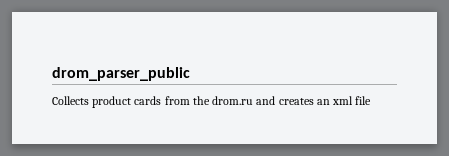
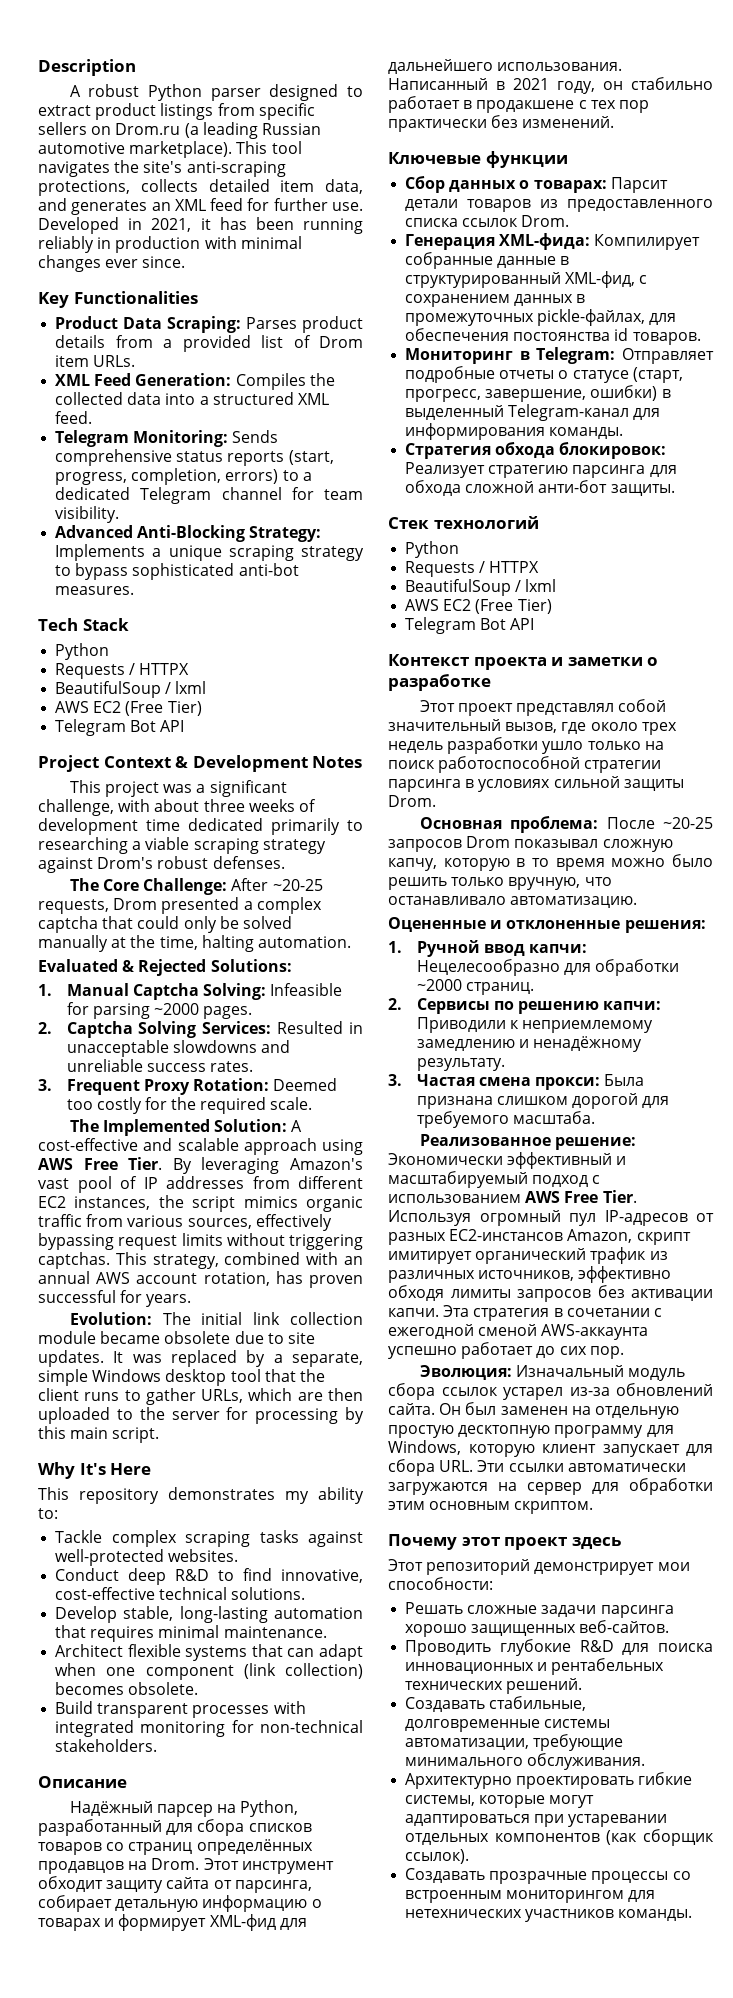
[52,67,190,81] [52,96,372,108] drom_parser_public // Collects product cards from the drom.ru and creates an xml file -> [38,59,136,76] [69,84,364,101] [38,103,315,120] [38,122,321,139] [38,141,302,158] [38,160,286,177] [38,179,363,196] [38,198,363,215] [38,217,363,234] [38,236,302,253] [38,255,186,272] [38,291,198,308] [55,316,363,333] [55,335,363,352] [55,355,136,367] [55,373,335,390] [55,392,329,405] [55,411,93,424] [55,430,279,447] [55,449,334,466] [55,468,312,485] [55,487,363,504] [55,506,120,523] [55,525,322,542] [55,544,364,561] [55,563,299,580] [55,586,135,595] [38,618,129,631] [55,643,110,660] [55,663,190,679] [55,681,207,698] [55,701,202,716] [55,719,185,736] [38,755,363,772] [69,780,287,797] [38,799,316,816] [38,818,363,835] [38,837,326,854] [38,856,285,873] [69,878,323,895] [38,897,322,914] [38,916,292,933] [38,935,351,952] [38,959,292,976] [38,983,343,1000] [66,1002,253,1019] [38,1021,363,1038] [66,1040,290,1057] [66,1059,253,1072] [38,1078,338,1095] [66,1097,313,1114] [69,1119,303,1136] [38,1138,363,1155] [38,1157,363,1174] [38,1176,363,1193] [38,1195,363,1212] [38,1214,332,1231] [38,1233,363,1250] [38,1252,363,1269] [38,1271,363,1288] [38,1290,192,1307] [69,1312,363,1325] [38,1331,315,1344] [38,1350,363,1367] [38,1369,325,1386] [38,1388,363,1405] [38,1407,364,1424] [38,1426,160,1443] [38,1462,152,1479] [38,1487,364,1504] [38,1508,58,1519] [55,1530,363,1547] [55,1549,239,1566] [55,1568,363,1585] [55,1587,306,1600] [55,1606,363,1623] [55,1625,327,1642] [55,1644,363,1661] [55,1663,363,1680] [55,1682,199,1695] [55,1701,306,1718] [55,1720,363,1737] [55,1739,158,1752] [38,1776,127,1788] [69,1800,299,1817] [38,1819,312,1836] [38,1839,313,1855] [38,1858,334,1874] [38,1876,312,1893] [38,1895,322,1912] [38,1914,307,1931] [388,59,623,74] [388,77,713,94] [388,96,649,113] [388,115,615,132] [388,151,568,168] [405,176,668,193] [405,199,713,212] [405,215,570,227] [405,233,701,250] [405,252,570,269] [405,271,648,288] [405,294,586,307] [405,309,677,326] [405,328,701,345] [405,347,714,364] [405,366,683,383] [405,385,671,402] [405,404,661,421] [405,423,624,440] [405,442,667,459] [405,462,677,478] [405,480,675,496] [388,516,539,529] [405,541,460,558] [405,561,540,577] [405,579,557,596] [405,599,552,614] [405,617,535,634] [388,654,659,670] [388,674,491,691] [419,699,667,716] [388,719,677,735] [388,737,664,754] [388,756,662,773] [388,776,684,792] [388,795,436,807] [419,816,713,833] [388,836,673,852] [388,854,713,871] [388,877,612,890] [388,896,638,908] [388,917,706,933] [388,940,587,957] [416,959,679,976] [416,979,534,995] [388,998,662,1014] [416,1017,653,1033] [416,1036,642,1052] [416,1058,505,1071] [388,1074,645,1090] [416,1093,670,1109] [416,1111,595,1128] [419,1134,637,1150] [388,1152,627,1169] [388,1171,601,1188] [388,1190,637,1203] [388,1210,714,1226] [388,1229,691,1245] [388,1247,668,1264] [388,1266,672,1283] [388,1285,713,1302] [388,1305,662,1321] [388,1324,649,1340] [388,1342,624,1359] [419,1365,686,1381] [388,1383,713,1400] [388,1402,679,1419] [388,1425,674,1438] [388,1440,713,1457] [388,1459,686,1476] [388,1478,713,1495] [388,1501,594,1514] [388,1534,621,1550] [388,1559,690,1575] [388,1577,493,1590] [405,1602,674,1618] [405,1620,670,1637] [405,1639,713,1656] [405,1658,665,1675] [405,1678,583,1694] [405,1696,587,1712] [405,1719,611,1732] [405,1734,624,1751] [405,1753,646,1770] [405,1772,693,1789] [405,1795,595,1808] [405,1814,668,1827] [405,1829,714,1846] [405,1849,470,1864] [405,1868,691,1884] [405,1890,656,1903] [405,1909,693,1922] Description // A robust Python parser designed to extract product listings from specific sellers on Drom.ru (a leading Russian automotive marketplace). This tool navigates the site's anti-scraping protections, collects detailed item data, and generates an XML feed for further use. Developed in 2021, it has been running reliably in production with minimal changes ever since. // Key Functionalities // Product Data Scraping: Parses product details from a provided list of Drom item URLs. // XML Feed Generation: Compiles the collected data into a structured XML feed. // Telegram Monitoring: Sends comprehensive status reports (start, progress, completion, errors) to a dedicated Telegram channel for team visibility. // Advanced Anti-Blocking Strategy: Implements a unique scraping strategy to bypass sophisticated anti-bot measures. // Tech Stack // Python // Requests / HTTPX // BeautifulSoup / lxml // AWS EC2 (Free Tier) // Telegram Bot API // Project Context & Development Notes // This project was a significant challenge, with about three weeks of development time dedicated primarily to researching a viable scraping strategy against Drom's robust defenses. // The Core Challenge: After ~20-25 requests, Drom presented a complex captcha that could only be solved manually at the time, halting automation. // Evaluated & Rejected Solutions: // 1. Manual Captcha Solving: Infeasible for parsing ~2000 pages. // 2. Captcha Solving Services: Resulted in unacceptable slowdowns and unreliable success rates. // 3. Frequent Proxy Rotation: Deemed too costly for the required scale. // The Implemented Solution: A cost-effective and scalable approach using AWS Free Tier. By leveraging Amazon's vast pool of IP addresses from different EC2 instances, the script mimics organic traffic from various sources, effectively bypassing request limits without triggering captchas. This strategy, combined with an annual AWS account rotation, has proven successful for years. // Evolution: The initial link collection module became obsolete due to site updates. It was replaced by a separate, simple Windows desktop tool that the client runs to gather URLs, which are then uploaded to the server for processing by this main script. // Why It's Here // This repository demonstrates my ability to: // Tackle complex scraping tasks against well-protected websites. // Conduct deep R&D to find innovative, cost-effective technical solutions. // Develop stable, long-lasting automation that requires minimal maintenance. // Architect flexible systems that can adapt when one component (link collection) becomes obsolete. // Build transparent processes with integrated monitoring for non-technical stakeholders. // Описание // Надёжный парсер на Python, разработанный для сбора списков товаров со страниц определённых продавцов на Drom. Этот инструмент обходит защиту сайта от парсинга, собирает детальную информацию о товарах и формирует XML-фид для дальнейшего использования. Написанный в 2021 году, он стабильно работает в продакшене с тех пор практически без изменений. // Ключевые функции // Сбор данных о товарах: Парсит детали товаров из предоставленного списка ссылок Drom. // Генерация XML-фида: Компилирует собранные данные в структурированный XML-фид, с сохранением данных в промежуточных pickle-файлах, для обеспечения постоянства id товаров. // Мониторинг в Telegram: Отправляет подробные отчеты о статусе (старт, прогресс, завершение, ошибки) в выделенный Telegram-канал для информирования команды. // Стратегия обхода блокировок: Реализует стратегию парсинга для обхода сложной анти-бот защиты. // Стек технологий // Python // Requests / HTTPX // BeautifulSoup / lxml // AWS EC2 (Free Tier) // Telegram Bot API // Контекст проекта и заметки о разработке // Этот проект представлял собой значительный вызов, где около трех недель разработки ушло только на поиск работоспособной стратегии парсинга в условиях сильной защиты Drom. // Основная проблема: После ~20-25 запросов Drom показывал сложную капчу, которую в то время можно было решить только вручную, что останавливало автоматизацию. // Оцененные и отклоненные решения: // 1. Ручной ввод капчи: Нецелесообразно для обработки ~2000 страниц. // 2. Сервисы по решению капчи: Приводили к неприемлемому замедлению и ненадёжному результату. // 3. Частая смена прокси: Была признана слишком дорогой для требуемого масштаба. // Реализованное решение: Экономически эффективный и масштабируемый подход с использованием AWS Free Tier. Используя огромный пул IP-адресов от разных EC2-инстансов Amazon, скрипт имитирует органический трафик из различных источников, эффективно обходя лимиты запросов без активации капчи. Эта стратегия в сочетании с ежегодной сменой AWS-аккаунта успешно работает до сих пор. // Эволюция: Изначальный модуль сбора ссылок устарел из-за обновлений сайта. Он был заменен на отдельную простую десктопную программу для Windows, которую клиент запускает для сбора URL. Эти ссылки автоматически загружаются на сервер для обработки этим основным скриптом. // Почему этот проект здесь // Этот репозиторий демонстрирует мои способности: // Решать сложные задачи парсинга хорошо защищенных веб-сайтов. // Проводить глубокие R&D для поиска инновационных и рентабельных технических решений. // Создавать стабильные, долговременные системы автоматизации, требующие минимального обслуживания. // Архитектурно проектировать гибкие системы, которые могут адаптироваться при устаревании отдельных компонентов (как сборщик ссылок). // Создавать прозрачные процессы со встроенным мониторингом для нетехнических участников команды.

